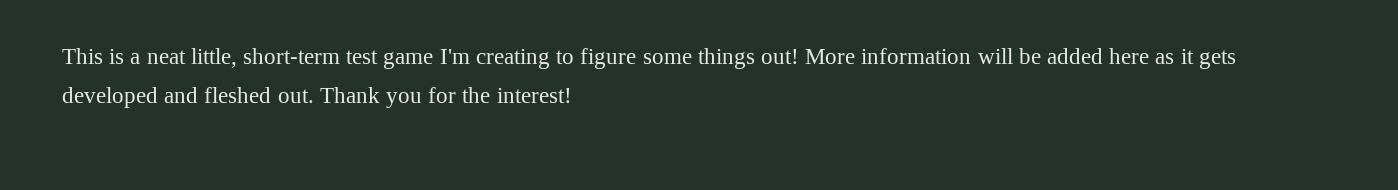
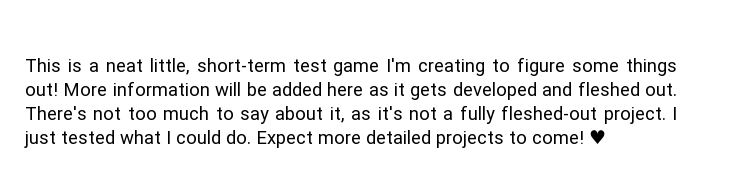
[319,87,572,108] Thank you for the interest! -> [25,105,677,124] [24,130,606,148] There's not too much to say about it, as it's not a fully fleshed-out project. I just tested what I could do. Expect more detailed projects to come! ♥

